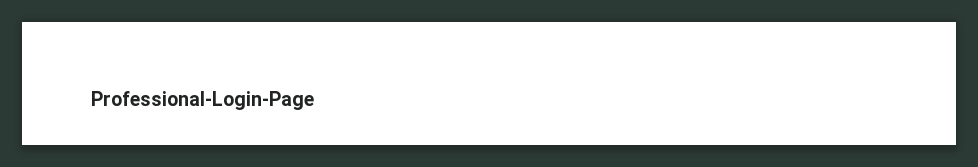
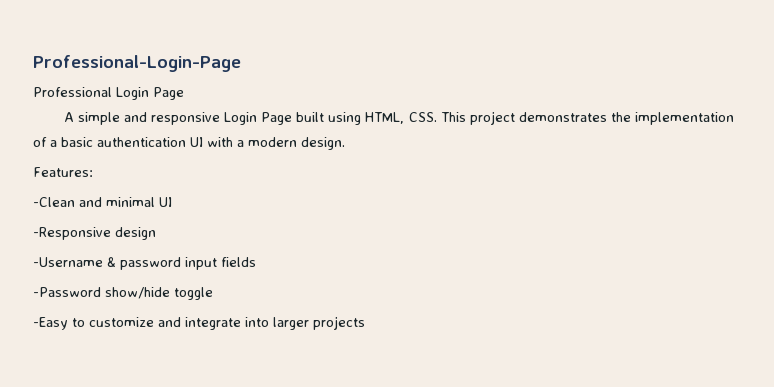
(314, 100) none -> [33,87,184,100] [63,111,734,125] [33,137,345,150] [33,167,93,177] [33,197,172,207] [33,227,156,240] [33,257,256,270] [33,287,213,300] [33,316,365,330] // Professional Login Page // A simple and responsive Login Page built using HTML, CSS. This project demonstrates the implementation of a basic authentication UI with a modern design. // Features: // -Clean and minimal UI // -Responsive design // -Username & password input fields // -Password show/hide toggle // -Easy to customize and integrate into larger projects

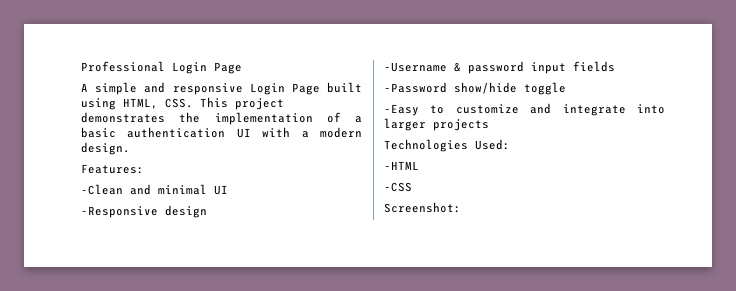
[33,55,241,72] Professional-Login-Page // -> (81, 66) none
(365, 323) none -> [384,139,510,152] [384,161,419,170] [384,182,412,192] [384,202,461,213] // Technologies Used: // -HTML // -CSS // Screenshot:

